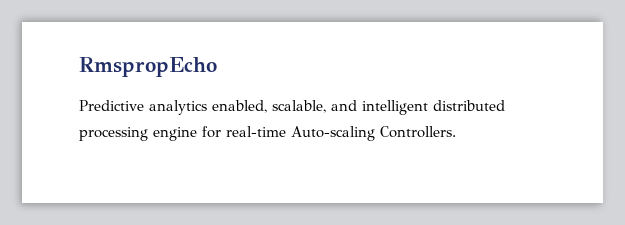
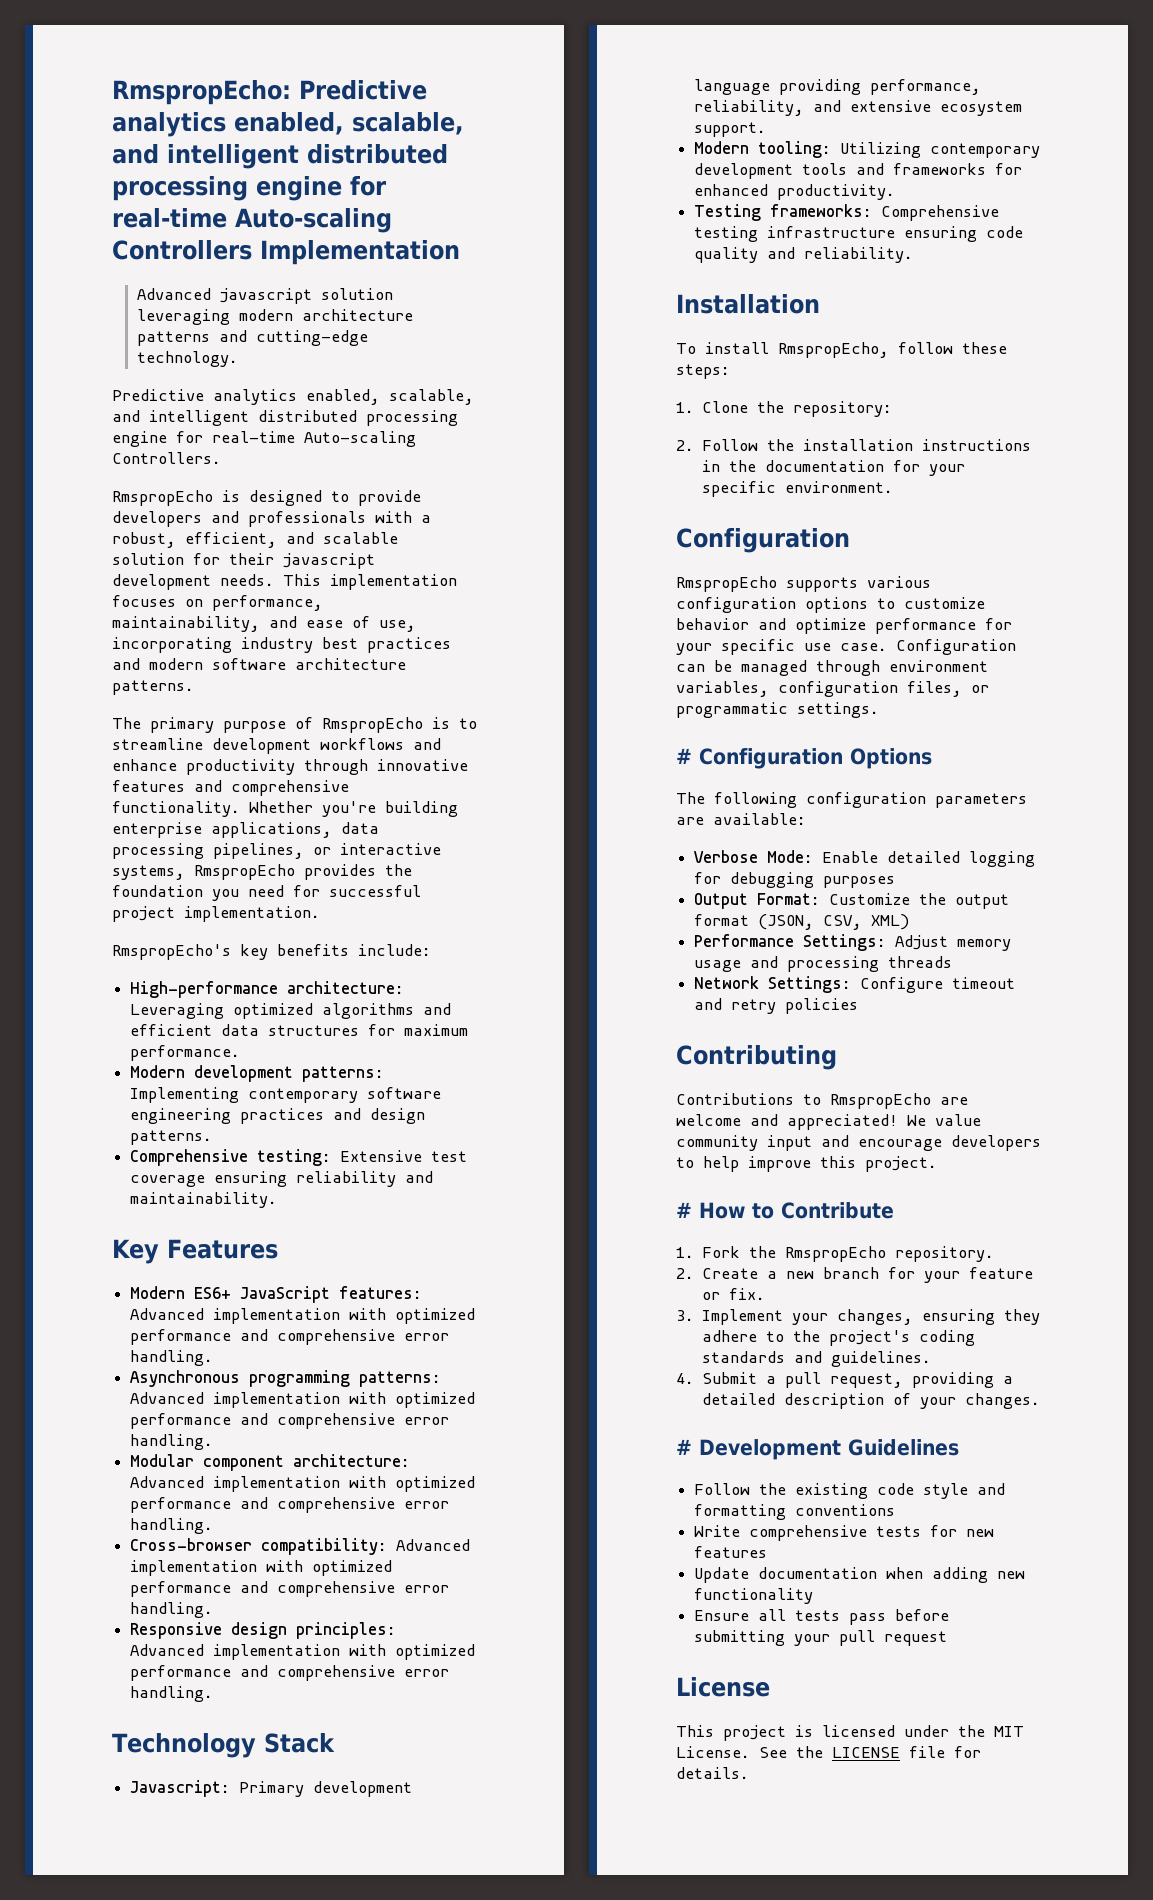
[79,57,217,77] RmspropEcho -> [112,80,427,105] [112,112,464,137] [112,144,448,169] [112,176,387,201] [112,208,392,233] [112,240,460,265] [136,288,393,304] [136,309,413,325] [136,330,368,346] [136,351,238,367] RmspropEcho: Predictive analytics enabled, scalable, and intelligent distributed processing engine for real-time Auto-scaling Controllers Implementation // Advanced javascript solution leveraging modern architecture patterns and cutting-edge technology.
(456, 132) none -> [112,490,421,506] [112,511,431,527] [112,532,398,548] [112,553,375,569] [112,574,457,590] [112,595,323,611] [112,616,416,632] [112,637,451,653] [112,658,406,670] [112,680,194,695] [112,717,477,733] [112,738,441,754] [112,759,468,775] [112,780,349,796] [112,801,458,817] [112,822,379,838] [112,843,441,859] [112,864,412,880] [112,885,421,901] [112,906,320,922] [112,944,431,960] [130,981,405,998] [130,1003,452,1019] [130,1024,469,1036] [130,1045,241,1061] [130,1065,385,1082] [130,1087,442,1103] [130,1108,426,1124] [130,1130,213,1145] [130,1149,468,1166] [130,1171,434,1187] [130,1192,278,1208] [112,1239,278,1264] [130,1286,423,1303] [130,1308,476,1324] [130,1329,450,1345] [130,1350,214,1366] [130,1370,442,1387] [130,1392,476,1408] [130,1413,450,1429] [130,1434,214,1450] [130,1454,411,1471] [130,1476,476,1492] [130,1497,450,1513] [130,1518,214,1534] [130,1538,471,1555] [130,1560,393,1576] [130,1581,450,1597] [130,1602,214,1618] [130,1622,397,1639] [130,1644,476,1660] [130,1665,450,1681] [130,1686,214,1702] [112,1733,335,1758] [130,1780,413,1797] [694,79,982,95] [694,100,1023,116] [694,122,767,137] [694,141,1041,158] [694,163,1023,179] [694,184,896,200] [694,204,1000,221] [694,226,1024,242] [694,247,914,263] [676,294,820,314] [676,342,1007,358] [676,364,730,379] [676,401,893,417] [676,439,1032,451] [702,460,966,476] [702,481,894,497] [676,528,850,553] [676,576,931,592] [676,597,985,613] [676,618,1012,634] [676,639,1016,655] [676,660,988,676] [676,681,989,697] [676,702,879,718] [676,748,932,769] [676,792,1027,808] [676,813,806,825] [694,850,1036,867] [694,872,896,888] [694,893,1010,909] [694,914,910,930] [694,934,1012,951] [694,956,953,972] [694,976,1016,993] [694,998,859,1014] [676,1045,837,1070] [676,1093,968,1109] [676,1114,981,1130] [676,1135,1041,1151] [676,1156,937,1172] [676,1202,894,1219] [676,1246,995,1262] [676,1267,1034,1283] [702,1288,766,1300] [676,1309,1041,1325] [702,1330,976,1346] [702,1351,932,1367] [676,1372,1014,1388] [702,1393,1041,1409] [676,1439,959,1460] [694,1483,1006,1499] [694,1504,896,1520] [694,1525,995,1541] [694,1546,768,1558] [694,1567,1026,1583] [694,1588,814,1604] [694,1609,950,1625] [694,1630,948,1646] [676,1677,770,1697] [676,1725,1024,1741] [676,1746,981,1758] [676,1767,749,1779] // RmspropEcho is designed to provide developers and professionals with a robust, efficient, and scalable solution for their javascript development needs. This implementation focuses on performance, maintainability, and ease of use, incorporating industry best practices and modern software architecture patterns. // The primary purpose of RmspropEcho is to streamline development workflows and enhance productivity through innovative features and comprehensive functionality. Whether you're building enterprise applications, data processing pipelines, or interactive systems, RmspropEcho provides the foundation you need for successful project implementation. // RmspropEcho's key benefits include: // High-performance architecture: Leveraging optimized algorithms and efficient data structures for maximum performance. // Modern development patterns: Implementing contemporary software engineering practices and design patterns. // Comprehensive testing: Extensive test coverage ensuring reliability and maintainability. // Key Features // Modern ES6+ JavaScript features: Advanced implementation with optimized performance and comprehensive error handling. // Asynchronous programming patterns: Advanced implementation with optimized performance and comprehensive error handling. // Modular component architecture: Advanced implementation with optimized performance and comprehensive error handling. // Cross-browser compatibility: Advanced implementation with optimized performance and comprehensive error handling. // Responsive design principles: Advanced implementation with optimized performance and comprehensive error handling. // Technology Stack // Javascript: Primary development language providing performance, reliability, and extensive ecosystem support. // Modern tooling: Utilizing contemporary development tools and frameworks for enhanced productivity. // Testing frameworks: Comprehensive testing infrastructure ensuring code quality and reliability. // Installation // To install RmspropEcho, follow these steps: // 1. Clone the repository: // 2. Follow the installation instructions in the documentation for your specific environment. // Configuration // RmspropEcho supports various configuration options to customize behavior and optimize performance for your specific use case. Configuration can be managed through environment variables, configuration files, or programmatic settings. // # Configuration Options // The following configuration parameters are available: // Verbose Mode: Enable detailed logging for debugging purposes // Output Format: Customize the output format (JSON, CSV, XML) // Performance Settings: Adjust memory usage and processing threads // Network Settings: Configure timeout and retry policies // Contributing // Contributions to RmspropEcho are welcome and appreciated! We value community input and encourage developers to help improve this project. // # How to Contribute // 1. Fork the RmspropEcho repository. // 2. Create a new branch for your feature or fix. // 3. Implement your changes, ensuring they adhere to the project's coding standards and guidelines. // 4. Submit a pull request, providing a detailed description of your changes. // # Development Guidelines // Follow the existing code style and formatting conventions // Write comprehensive tests for new features // Update documentation when adding new functionality // Ensure all tests pass before submitting your pull request // License // This project is licensed under the MIT License. See the LICENSE file for details.

